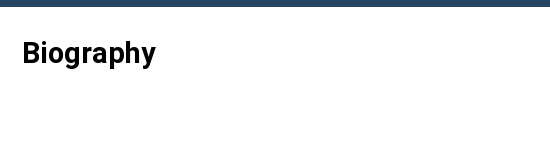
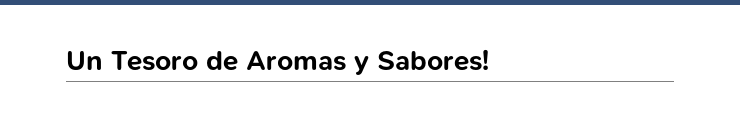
[22,41,156,69] Biography -> [66,49,489,75] Un Tesoro de Aromas y Sabores!

